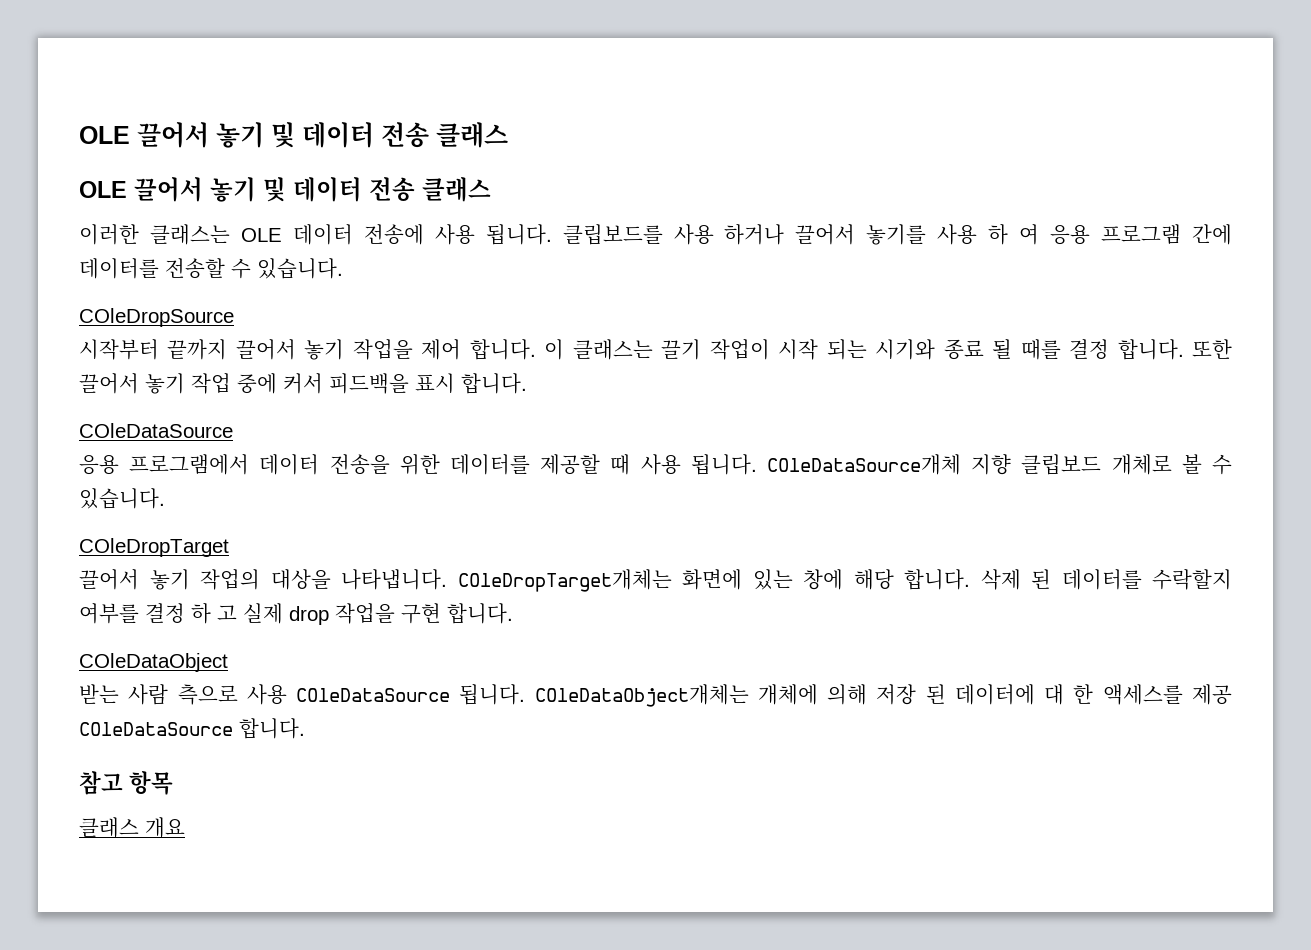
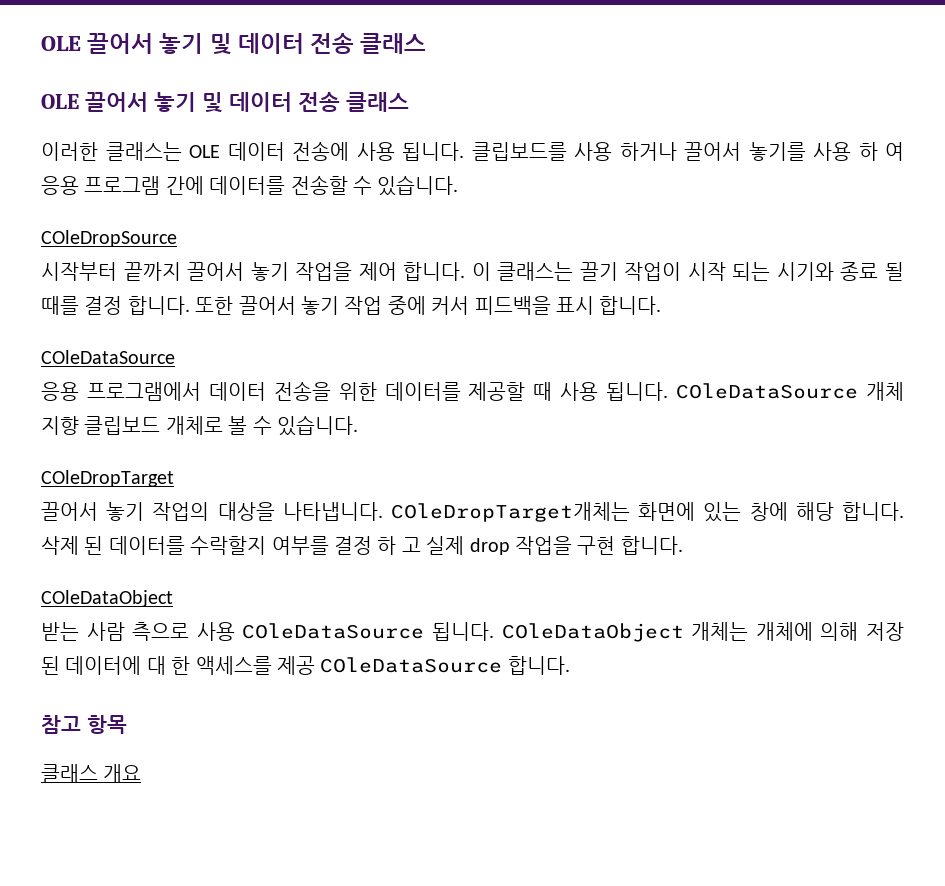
[767,454,962,475] COleDataSource개체 -> [676,382,904,401] COleDataSource 개체
[534,684,749,707] COleDataObject개체는 -> [501,622,749,642] COleDataObject 개체는

